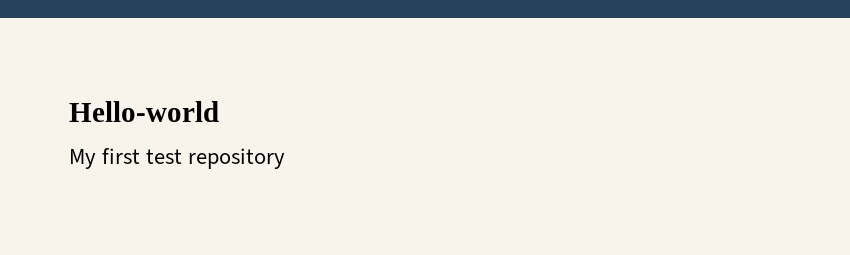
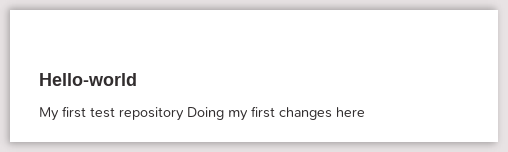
(286, 158) none -> [187,106,365,121] Doing my first changes here

